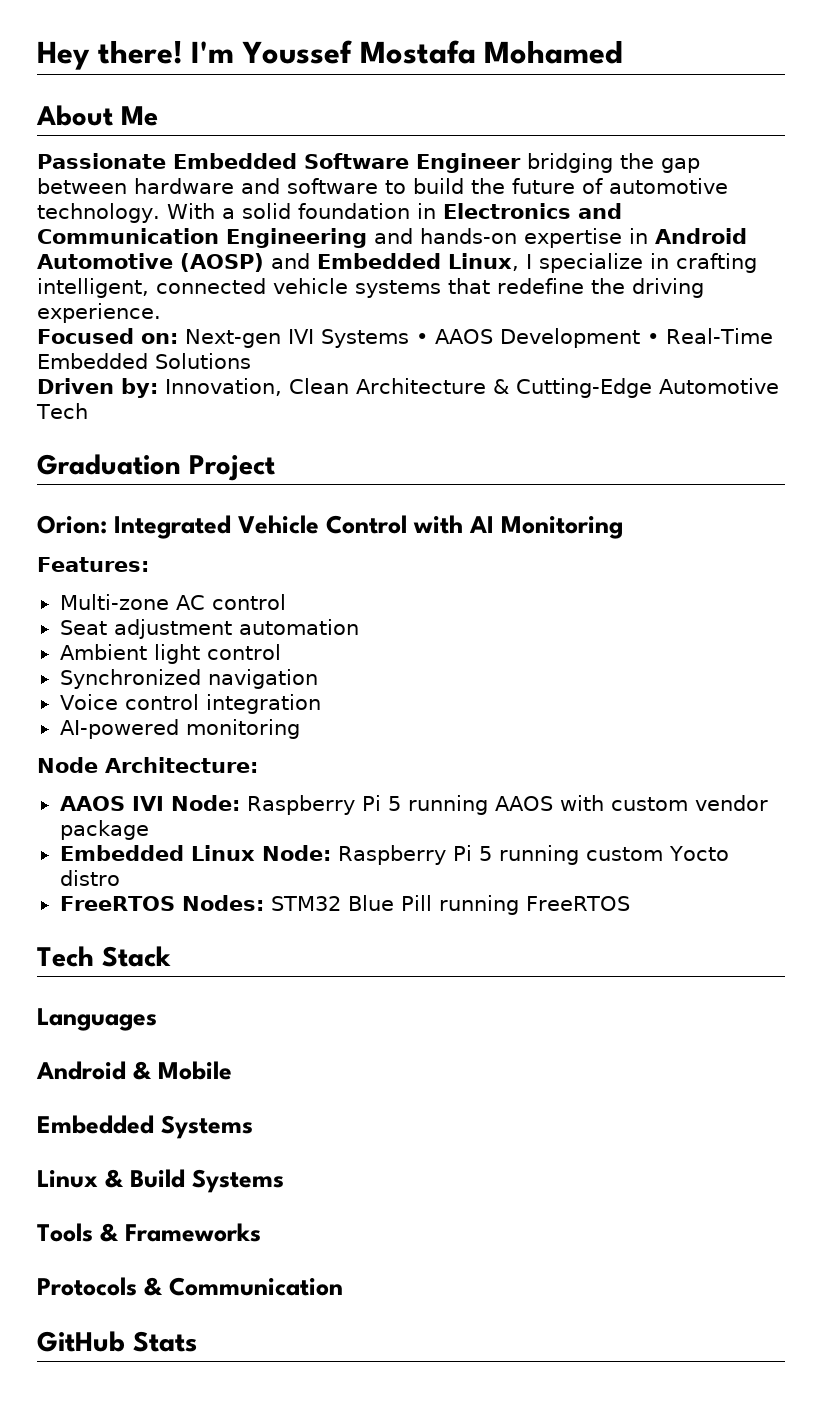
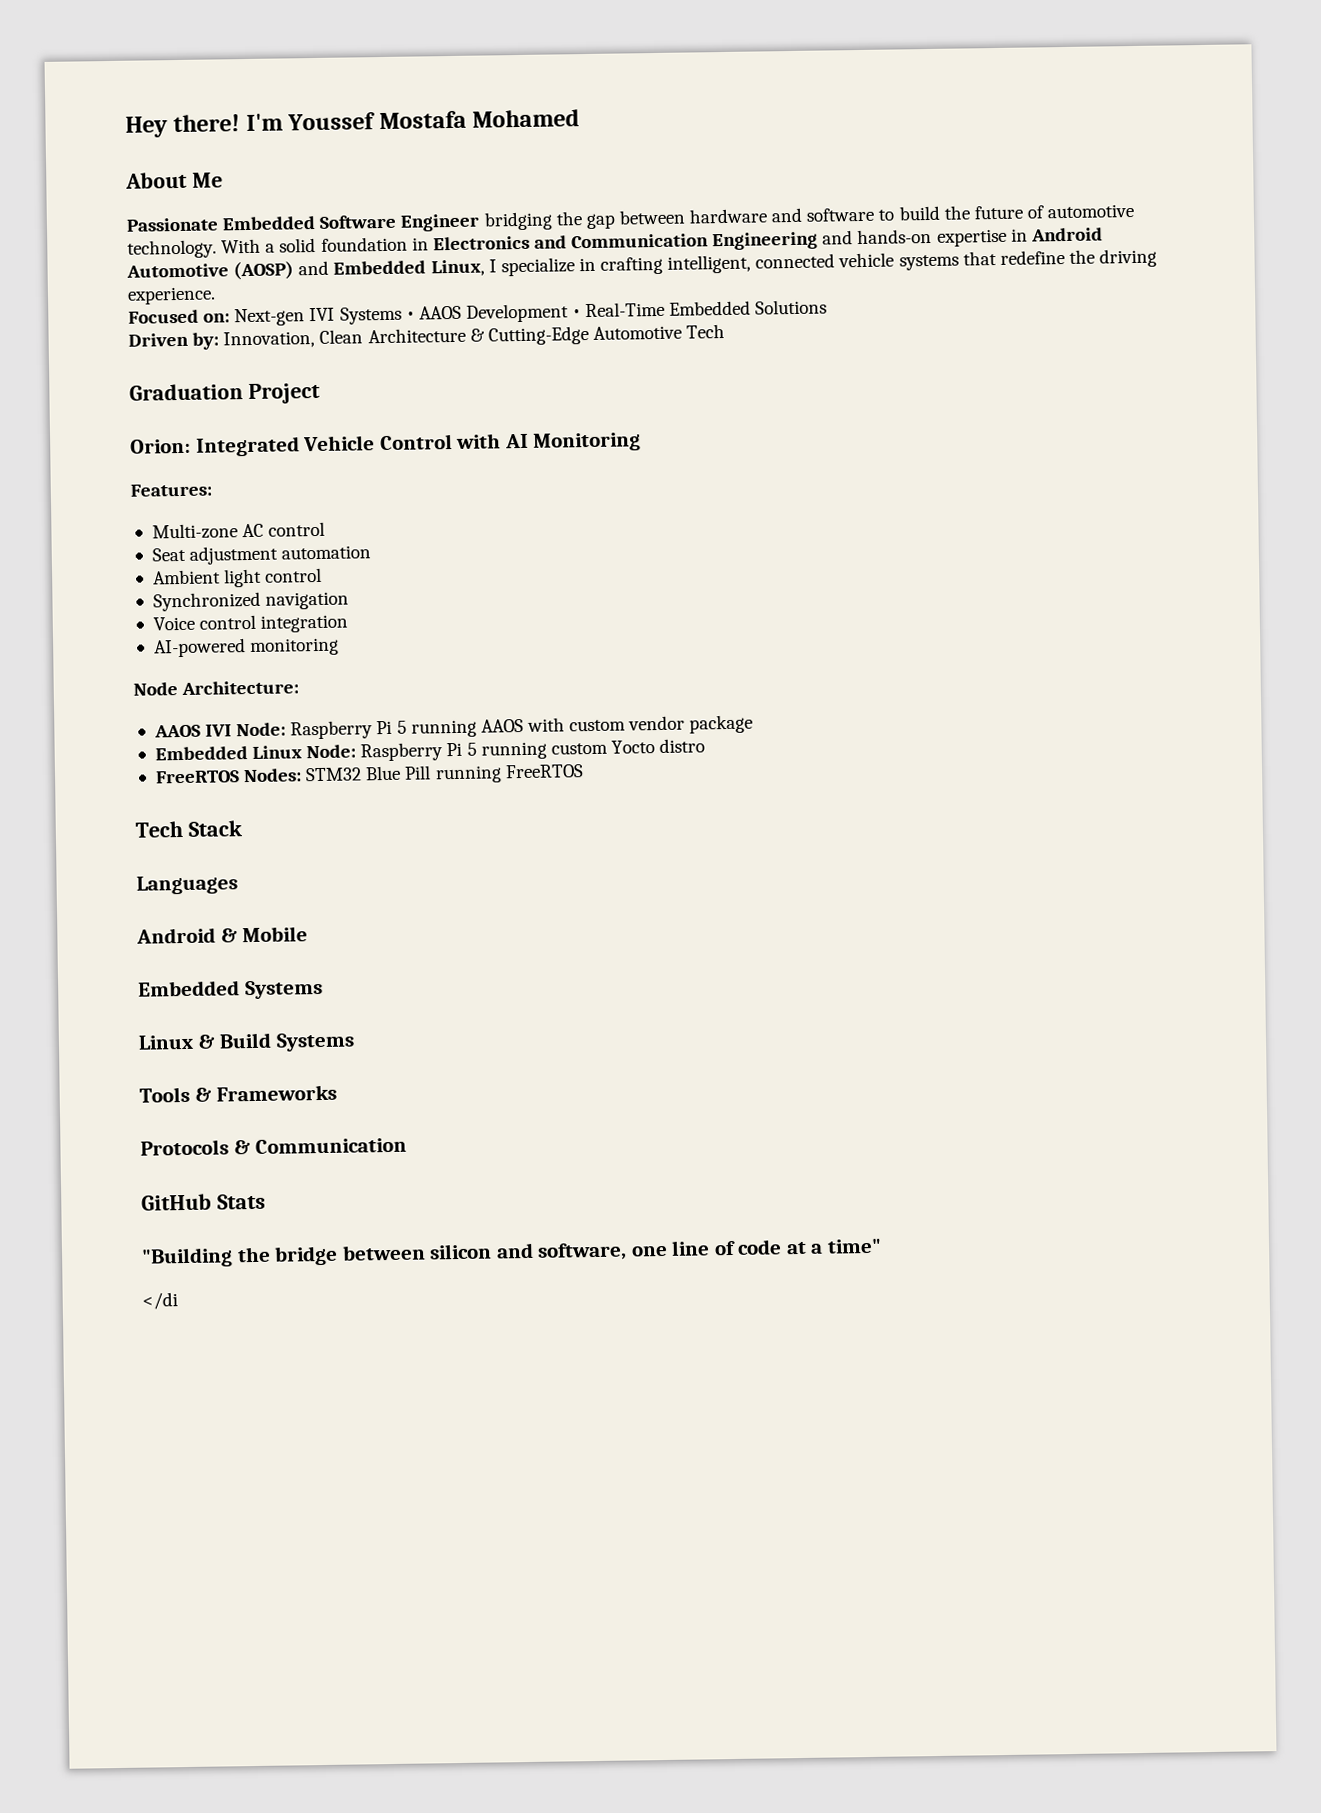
(197, 1341) none -> [141,1238,882,1268] [142,1292,178,1310] // "Building the bridge between silicon and software, one line of code at a time" // </di

